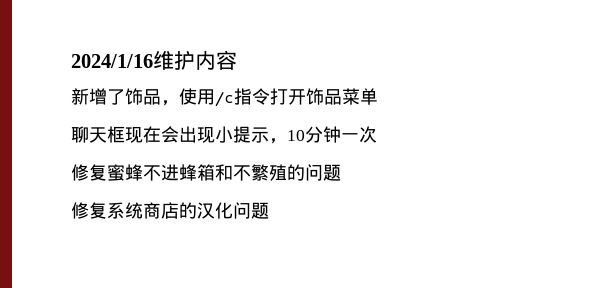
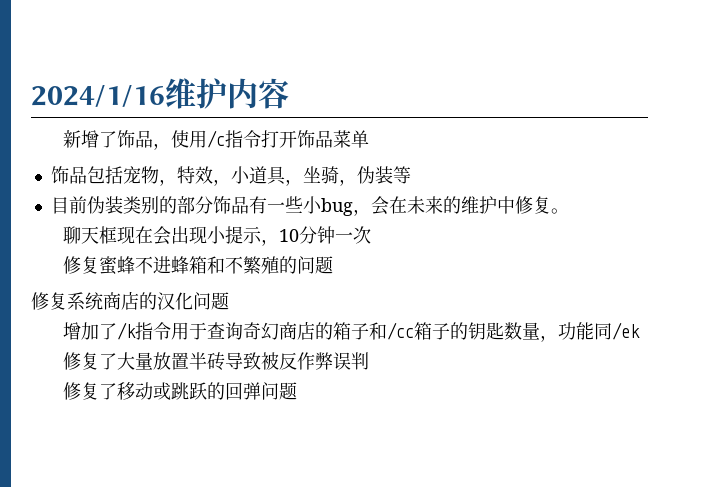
(378, 96) none -> [50,166,411,186] [50,196,569,216] // 饰品包括宠物，特效，小道具，坐骑，伪装等 // 目前伪装类别的部分饰品有一些小bug，会在未来的维护中修复。
(269, 210) none -> [63,321,641,342] [63,352,370,371] [63,382,298,400] // 增加了/k指令用于查询奇幻商店的箱子和/cc箱子的钥匙数量，功能同/ek // 修复了大量放置半砖导致被反作弊误判 // 修复了移动或跳跃的回弹问题

